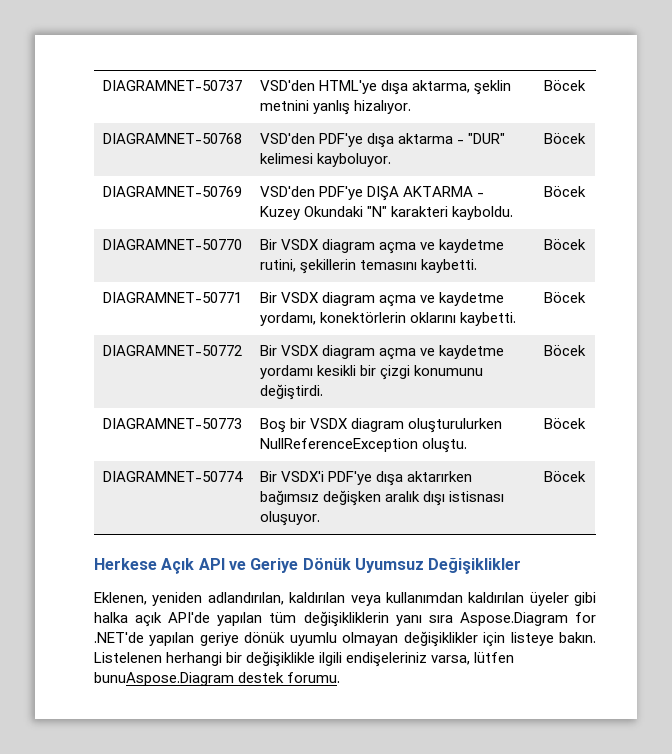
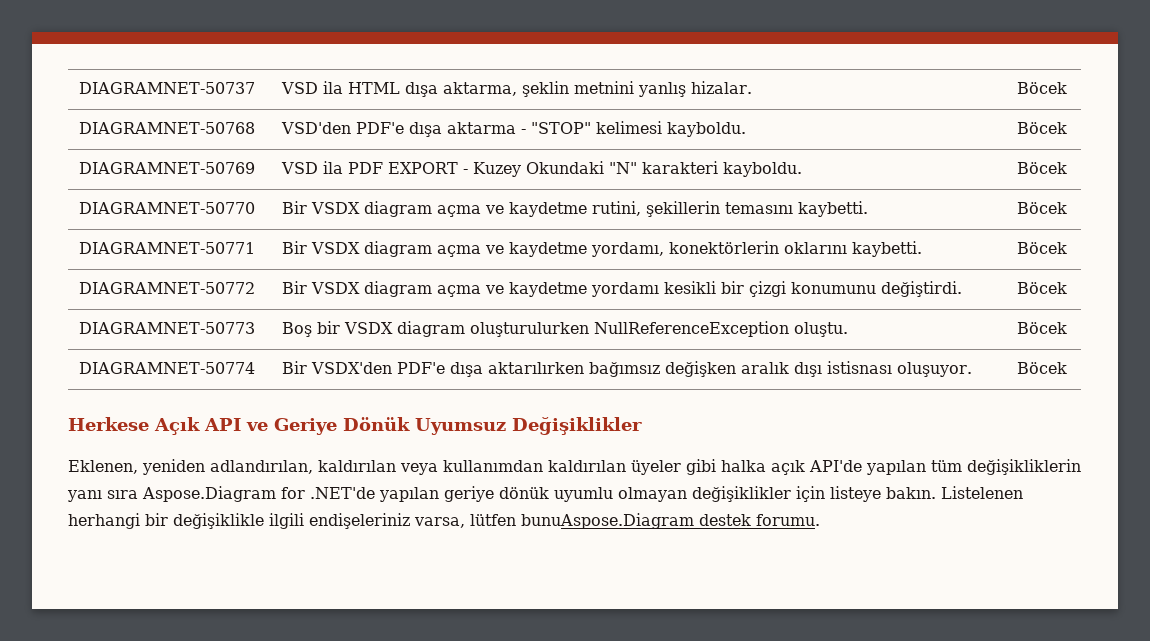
[259,80,377,94] VSD'den HTML'ye -> [281,81,401,94] VSD ila HTML
[353,100,411,114] hizalıyor. -> [691,81,753,94] hizalar.
[318,133,363,147] PDF'ye -> [356,122,405,134] PDF'e
[467,133,505,144] [259,153,391,167] "DUR" kelimesi kayboluyor. -> [531,121,747,137] "STOP" kelimesi kayboldu.
[259,186,473,201] VSD'den PDF'ye DIŞA AKTARMA -> [281,161,459,174] VSD ila PDF EXPORT
[280,471,472,486] VSDX'i PDF'ye dışa aktarırken -> [311,362,585,377] VSDX'den PDF'e dışa aktarılırken

